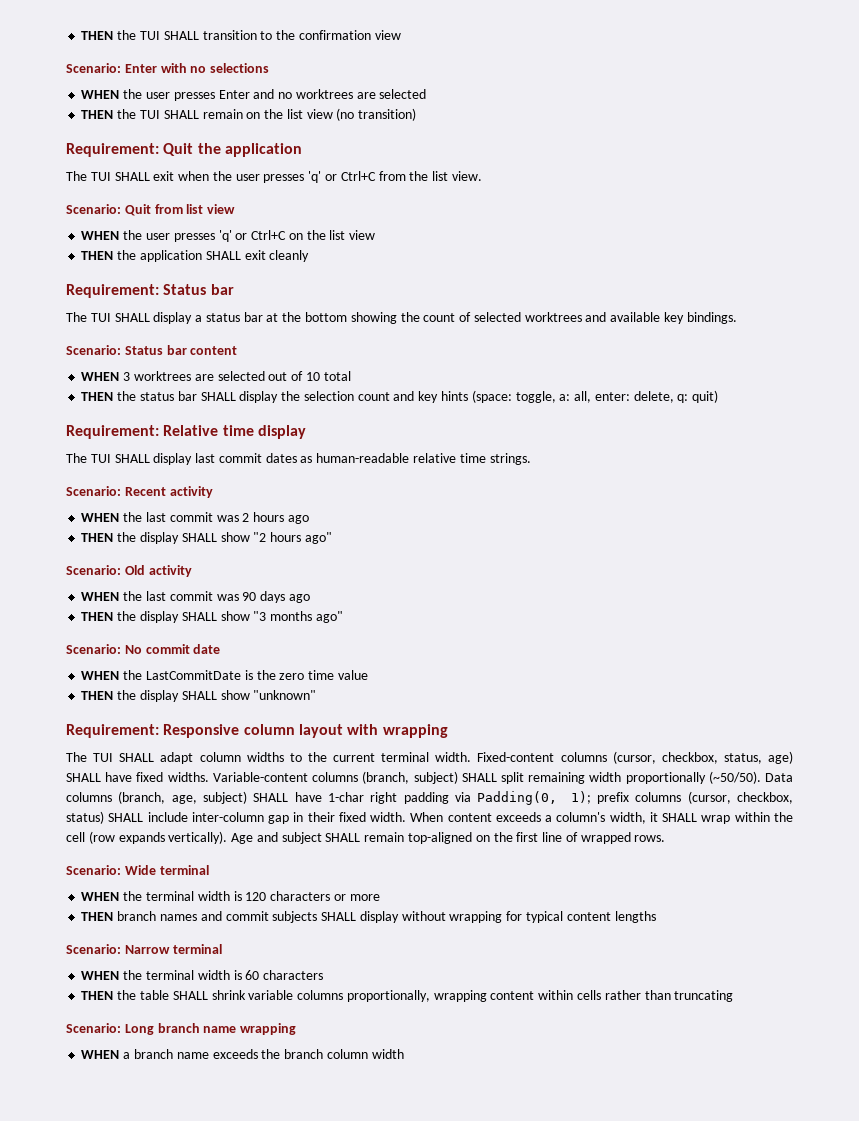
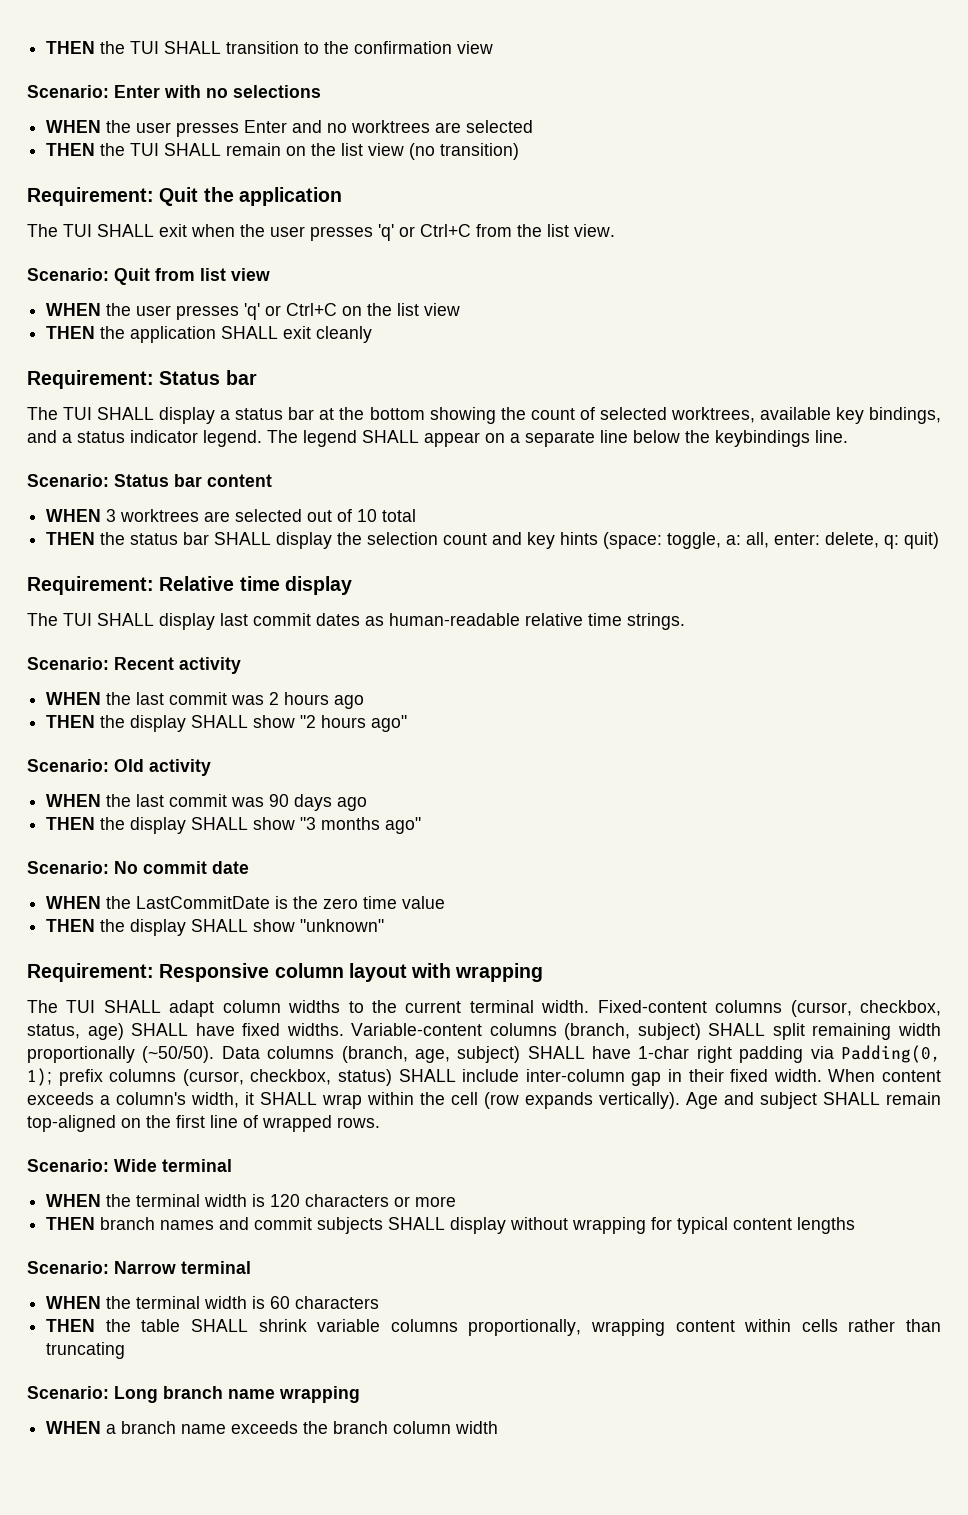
[524,312,737,324] worktrees and available key bindings. -> [670,407,941,424] [27,430,848,447] worktrees, available key bindings, and a status indicator legend. The legend SHALL appear on a separate line below the keybindings line.

